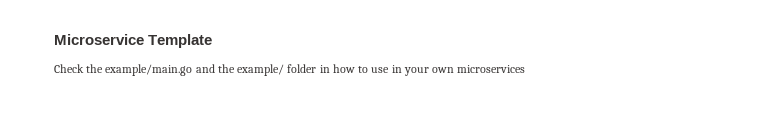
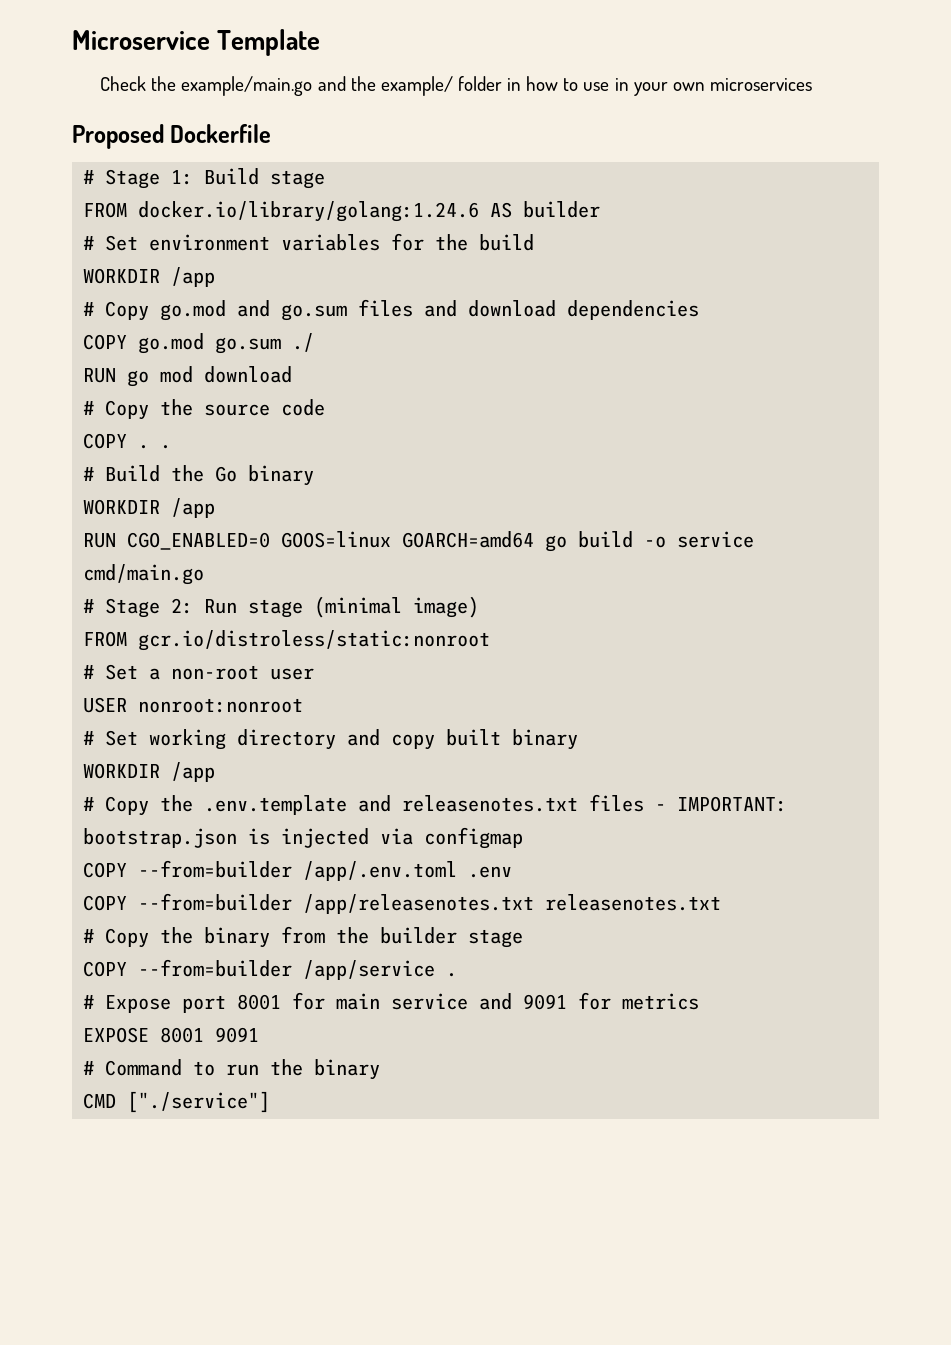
(526, 69) none -> [72,124,272,149] [83,168,326,189] [83,201,601,222] [83,233,535,251] [83,267,216,287] [83,299,700,321] [83,333,315,354] [83,366,293,387] [83,399,326,420] [83,433,172,449] [83,465,315,486] [83,498,216,518] [83,531,755,552] [83,564,205,585] [83,596,480,618] [83,630,491,651] [83,664,315,680] [83,697,304,713] [83,729,579,750] [83,762,216,782] [83,794,788,816] [83,827,524,849] [83,860,513,881] [83,893,722,914] [83,926,524,948] [83,959,458,980] [83,992,700,1013] [83,1027,260,1043] [83,1059,381,1080] [83,1091,271,1113] // Proposed Dockerfile // # Stage 1: Build stage // FROM docker.io/library/golang:1.24.6 AS builder // # Set environment variables for the build // WORKDIR /app // # Copy go.mod and go.sum files and download dependencies // COPY go.mod go.sum ./ // RUN go mod download // # Copy the source code // COPY . . // # Build the Go binary // WORKDIR /app // RUN CGO_ENABLED=0 GOOS=linux GOARCH=amd64 go build -o service cmd/main.go // # Stage 2: Run stage (minimal image) // FROM gcr.io/distroless/static:nonroot // # Set a non-root user // USER nonroot:nonroot // # Set working directory and copy built binary // WORKDIR /app // # Copy the .env.template and releasenotes.txt files - IMPORTANT: bootstrap.json is injected via configmap // COPY --from=builder /app/.env.toml .env // COPY --from=builder /app/releasenotes.txt releasenotes.txt // # Copy the binary from the builder stage // COPY --from=builder /app/service . // # Expose port 8001 for main service and 9091 for metrics // EXPOSE 8001 9091 // # Command to run the binary // CMD ["./service"]

